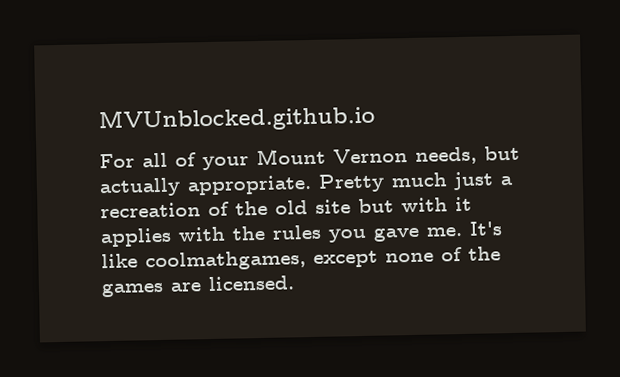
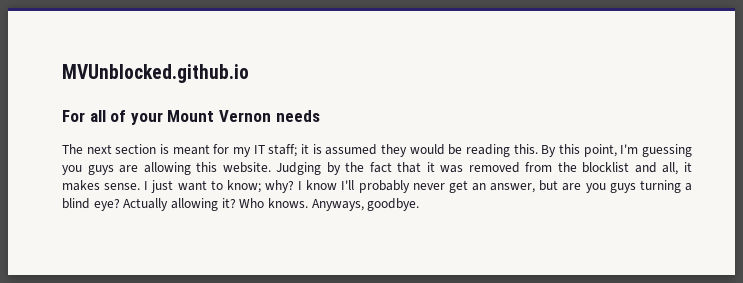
[415,145,520,165] [99,171,513,198] [100,196,472,219] [100,221,502,248] [101,246,501,272] [101,275,295,298] needs, but actually appropriate. Pretty much just a recreation of the old site but with it applies with the rules you gave me. It's like coolmathgames, except none of the games are licensed. -> [275,110,320,122] [62,144,692,157] [62,162,692,175] [62,180,692,193] [62,198,420,211] needs // The next section is meant for my IT staff; it is assumed they would be reading this. By this point, I'm guessing you guys are allowing this website. Judging by the fact that it was removed from the blocklist and all, it makes sense. I just want to know; why? I know I'll probably never get an answer, but are you guys turning a blind eye? Actually allowing it? Who knows. Anyways, goodbye.

